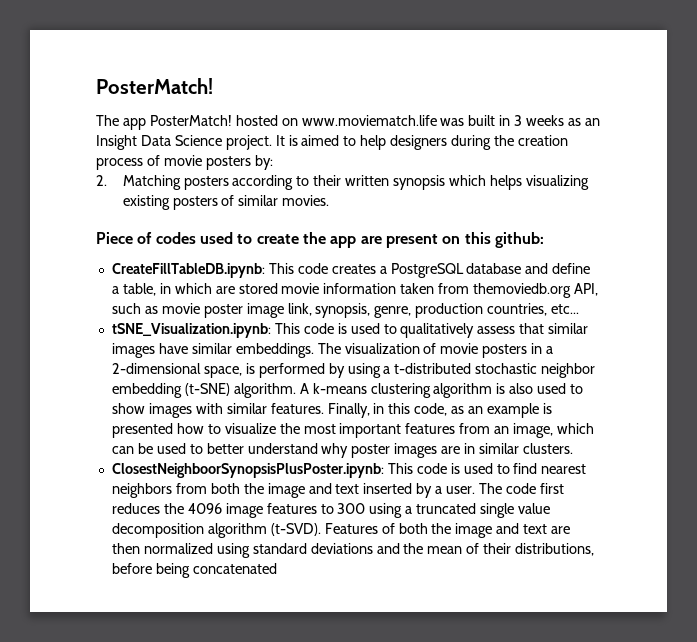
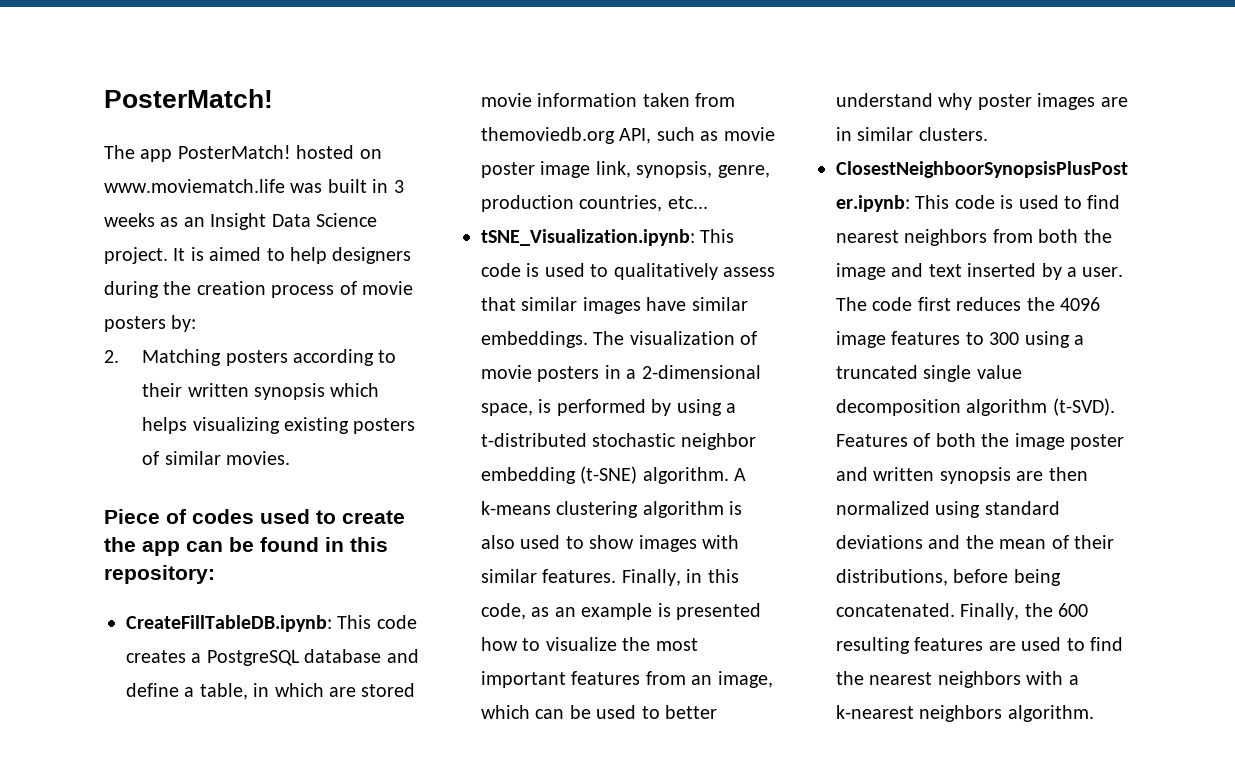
[360,232,544,248] are present on this github: -> [186,537,388,552] [104,565,215,584] can be found in this repository:
[496,523,548,534] and text -> [1070,434,1124,450] [836,467,1011,484] poster and written synopsis
[192,563,277,574] concatenated -> [836,603,1089,620] [836,637,1123,654] [836,671,1079,688] [836,705,1094,722] concatenated. Finally, the 600 resulting features are used to find the nearest neighbors with a k-nearest neighbors algorithm.

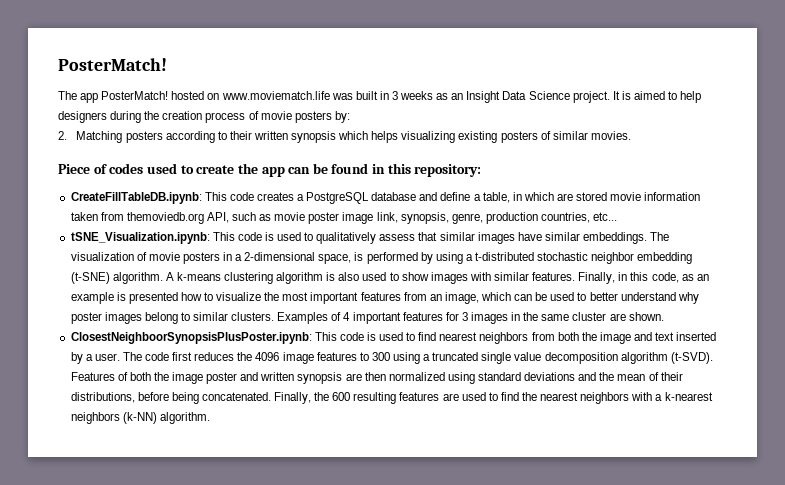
[1100,97,1128,107] [836,127,852,141] are in -> [144,312,190,324] belong to
(988, 134) none -> [277,312,664,324] Examples of 4 important features for 3 images in the same cluster are shown.
(1003, 713) none -> [122,412,157,424] (k-NN)

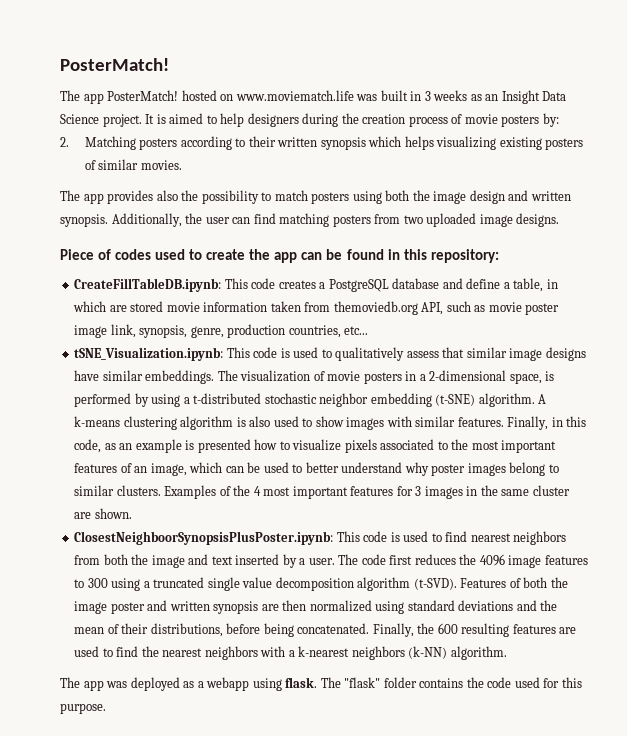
(631, 135) none -> [60,190,571,204] [60,213,560,227] // The app provides also the possibility to match posters using both the image design and written synopsis. Additionally, the user can find matching posters from two uploaded image designs.
[477,232,515,244] images -> [509,347,586,361] image designs
(262, 296) none -> [344,439,448,453] pixels associated to
[403,292,427,301] from -> [120,463,132,473] of
[343,312,351,321] 4 -> [233,485,291,496] the 4 most
(210, 418) none -> [60,677,582,691] [60,703,106,714] // The app was deployed as a webapp using flask. The "flask" folder contains the code used for this purpose.

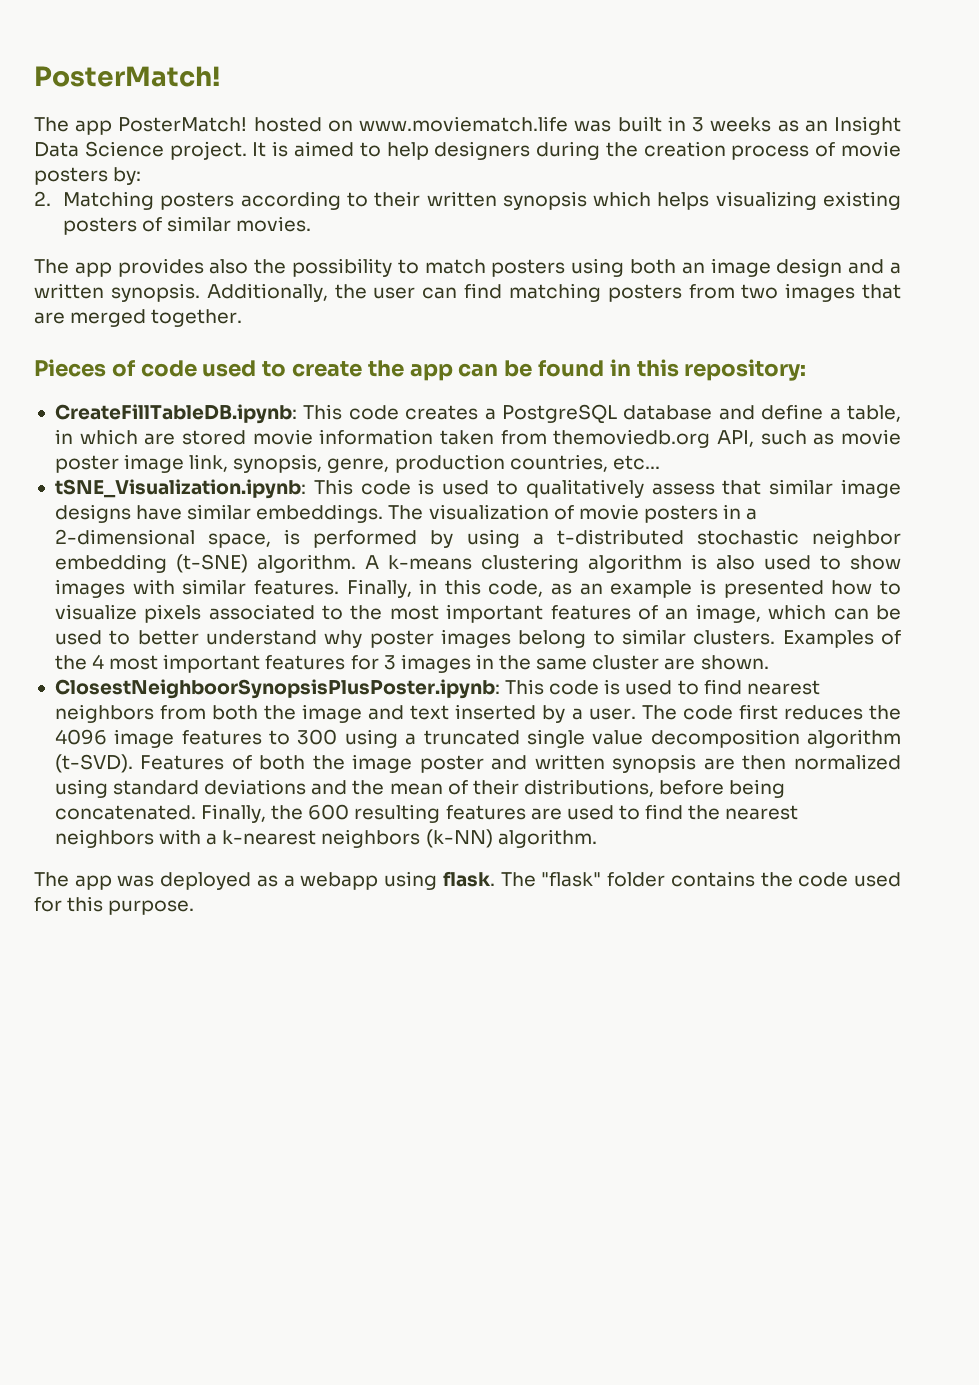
[412,190,430,201] the -> [681,262,705,274] an
(529, 195) none -> [889,262,901,274] a
[426,213,560,227] [60,249,152,260] uploaded image designs. // Piece of codes -> [785,283,902,302] [34,309,243,327] [34,359,197,377] images that are merged together. // Pieces of code

